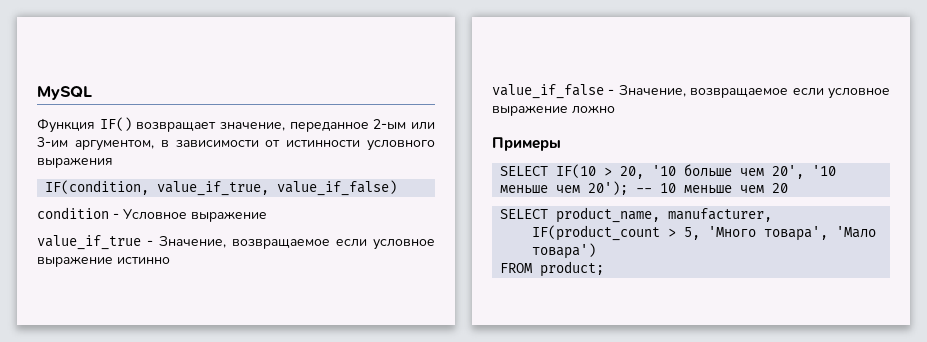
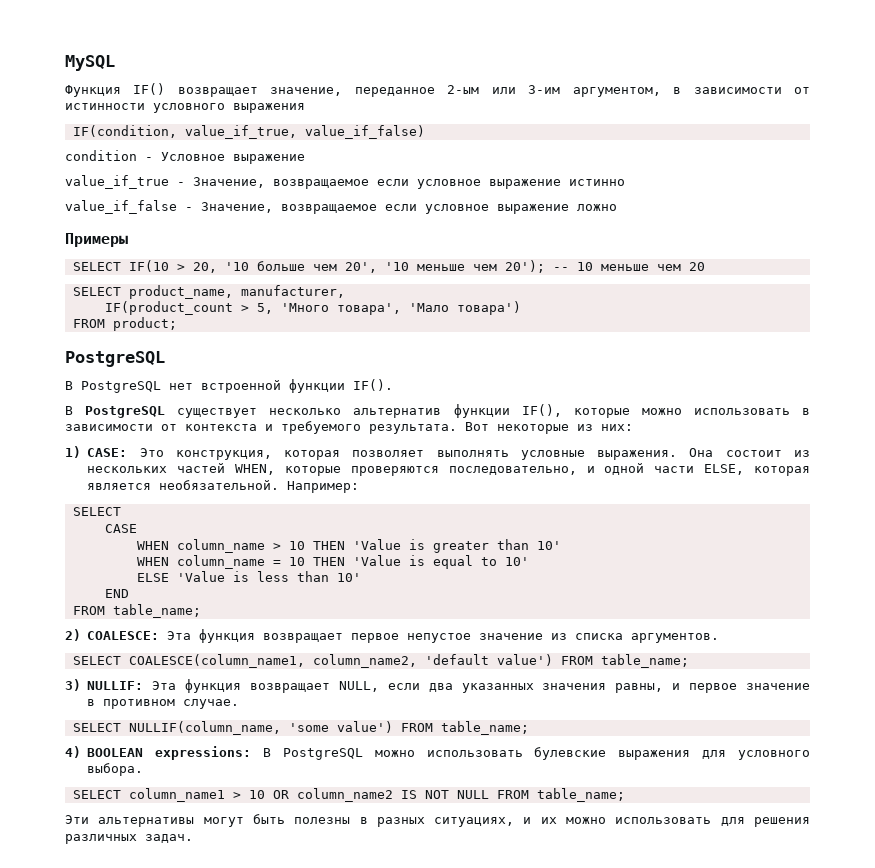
(605, 269) none -> [65,351,165,367] [65,379,393,393] [65,404,811,418] [65,421,633,434] [65,446,810,460] [87,463,810,476] [87,480,360,493] [72,507,121,516] [104,524,137,533] [136,539,561,553] [136,555,529,569] [136,571,361,582] [104,589,129,598] [72,604,201,618] [65,629,720,643] [72,654,689,668] [65,679,810,693] [87,699,240,709] [72,721,529,735] [65,746,810,760] [87,763,144,776] [72,788,625,802] [65,814,810,827] [65,834,193,844] // PostgreSQL // В PostgreSQL нет встроенной функции IF(). // В PostgreSQL существует несколько альтернатив функции IF(), которые можно использовать в зависимости от контекста и требуемого результата. Вот некоторые из них: // 1) CASE: Это конструкция, которая позволяет выполнять условные выражения. Она состоит из нескольких частей WHEN, которые проверяются последовательно, и одной части ELSE, которая является необязательной. Например: // SELECT // CASE // WHEN column_name > 10 THEN 'Value is greater than 10' // WHEN column_name = 10 THEN 'Value is equal to 10' // ELSE 'Value is less than 10' // END // FROM table_name; // 2) COALESCE: Эта функция возвращает первое непустое значение из списка аргументов. // SELECT COALESCE(column_name1, column_name2, 'default value') FROM table_name; // 3) NULLIF: Эта функция возвращает NULL, если два указанных значения равны, и первое значение в противном случае. // SELECT NULLIF(column_name, 'some value') FROM table_name; // 4) BOOLEAN expressions: В PostgreSQL можно использовать булевские выражения для условного выбора. // SELECT column_name1 > 10 OR column_name2 IS NOT NULL FROM table_name; // Эти альтернативы могут быть полезны в разных ситуациях, и их можно использовать для решения различных задач.

